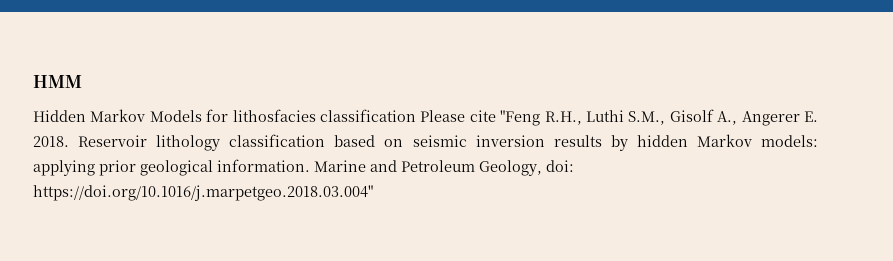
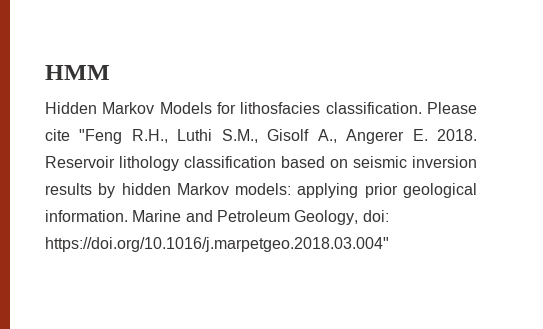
[320,109,416,122] classification -> [325,102,422,114] classification.

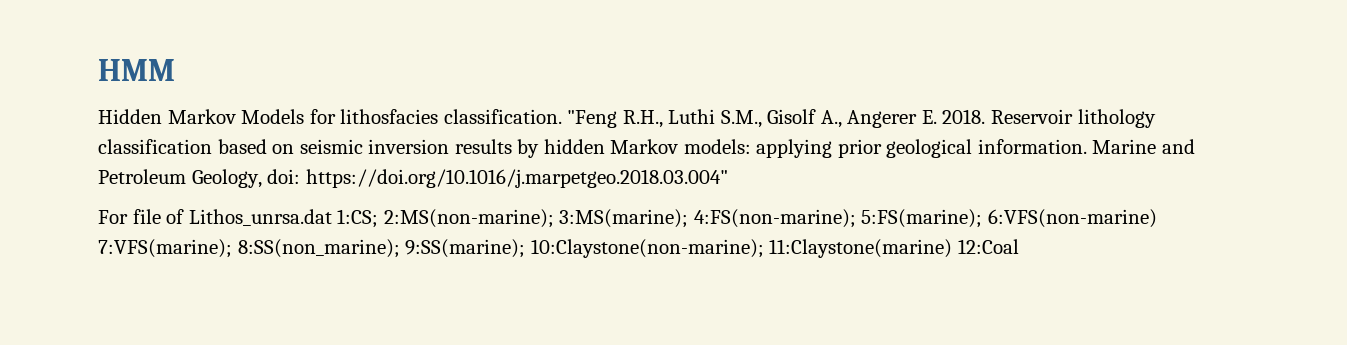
[427,102,477,114] [45,129,70,141] Please cite -> (562, 116) none
(389, 244) none -> [98,209,1157,228] [98,239,1019,258] // For file of Lithos_unrsa.dat 1:CS; 2:MS(non-marine); 3:MS(marine); 4:FS(non-marine); 5:FS(marine); 6:VFS(non-marine) 7:VFS(marine); 8:SS(non_marine); 9:SS(marine); 10:Claystone(non-marine); 11:Claystone(marine) 12:Coal

